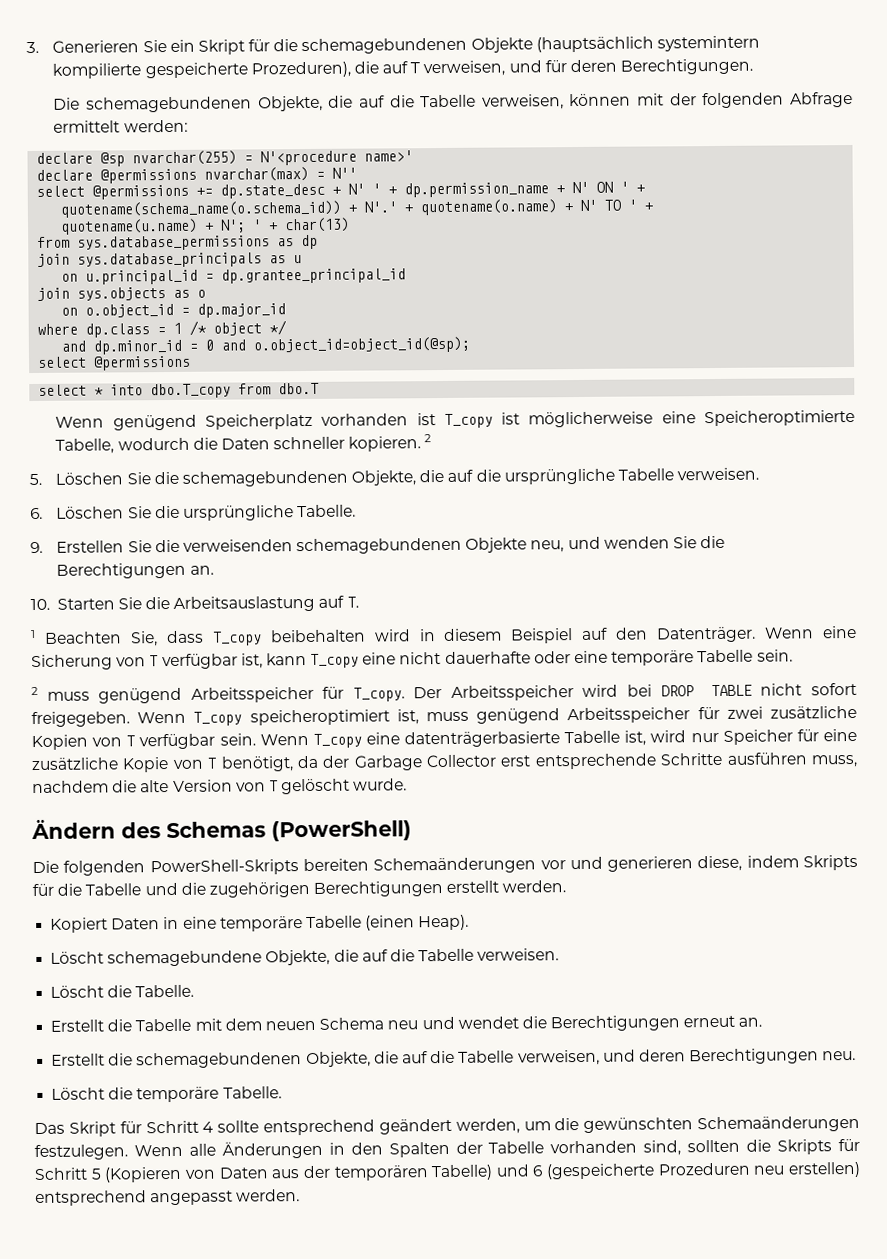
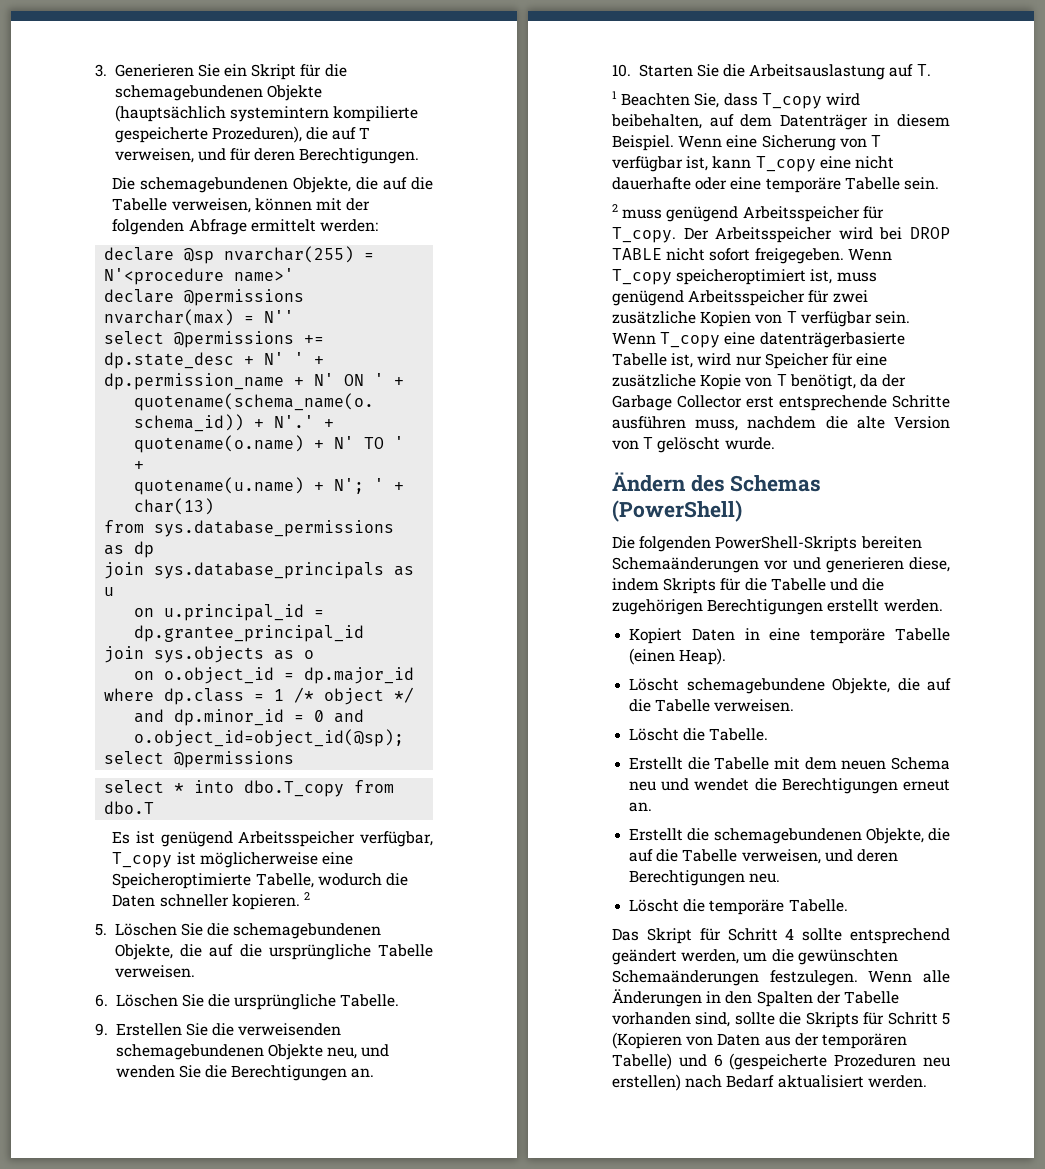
[55,413,436,431] Wenn genügend Speicherplatz vorhanden ist -> [112,831,433,847] Es ist genügend Arbeitsspeicher verfügbar,
[270,626,757,644] beibehalten wird in diesem Beispiel auf den Datenträger. -> [825,93,860,106] [611,114,950,130] [612,135,674,151] wird beibehalten, auf dem Datenträger in diesem Beispiel.
[687,1139,741,1153] sollten -> [734,1012,775,1025] sollte
[35,1190,234,1207] entsprechend angepasst -> [685,1075,864,1088] nach Bedarf aktualisiert

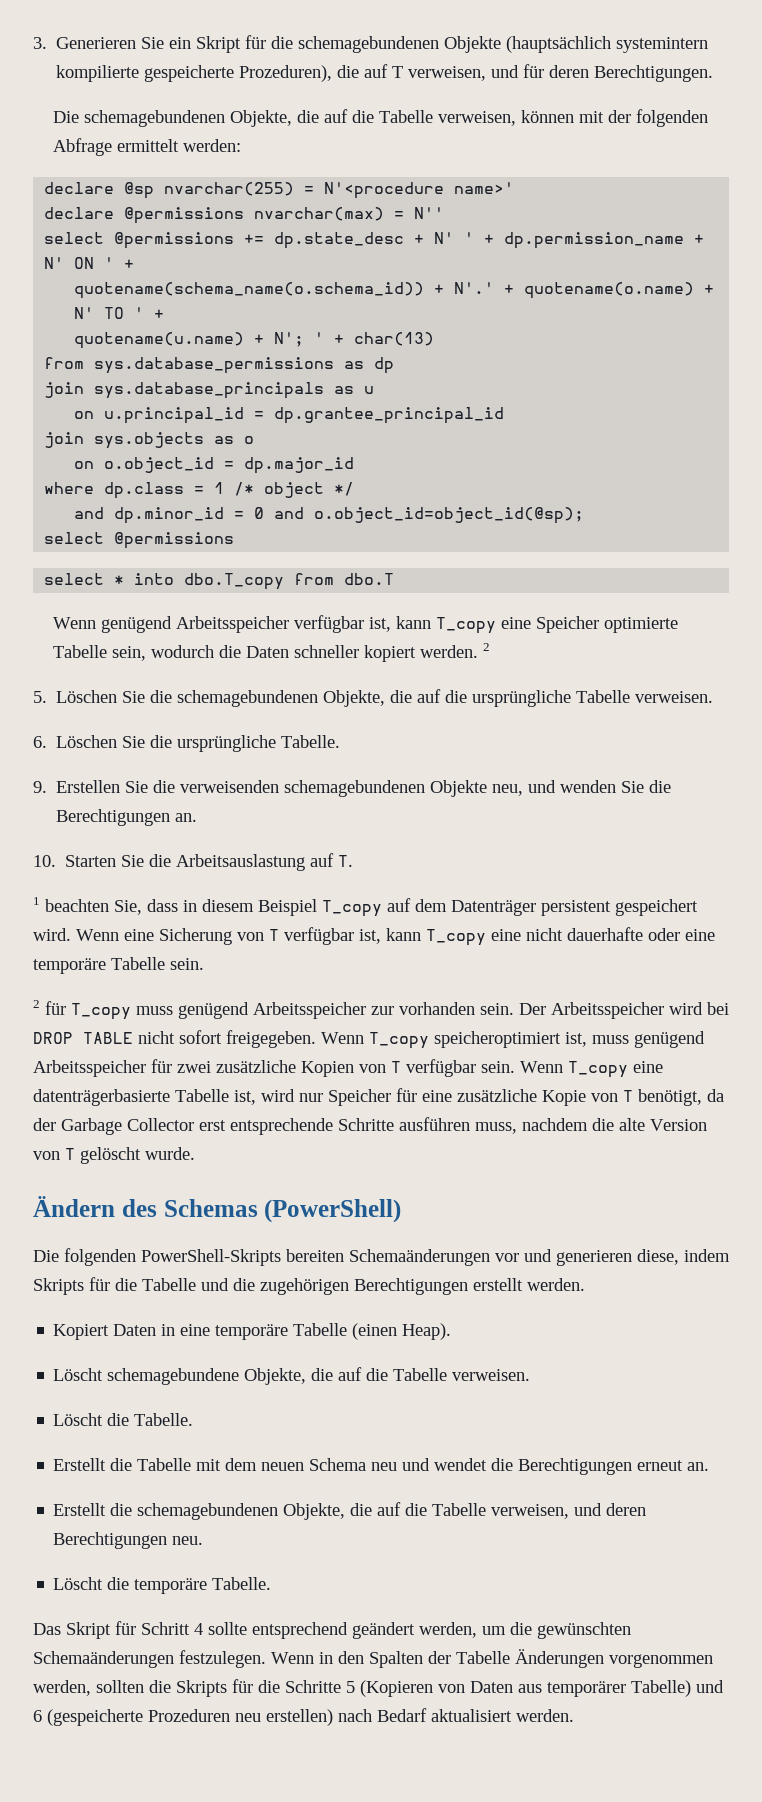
[112,831,433,847] [112,852,353,868] [112,873,314,889] Es ist genügend Arbeitsspeicher verfügbar, T_copy ist möglicherweise eine Speicheroptimierte Tabelle, -> [53,615,679,634] [53,645,147,661] Wenn genügend Arbeitsspeicher verfügbar ist, kann T_copy eine Speicher optimierte Tabelle sein,
[231,894,300,910] kopieren. -> [364,645,479,662] kopiert werden.
[621,93,691,106] Beachten -> [45,899,109,912] beachten
[761,93,860,109] [611,114,950,130] [612,135,674,151] T_copy wird beibehalten, auf dem Datenträger in diesem Beispiel. -> [183,898,698,917] [33,928,71,941] in diesem Beispiel T_copy auf dem Datenträger persistent gespeichert wird.
[622,206,884,222] [612,227,676,243] muss genügend Arbeitsspeicher für T_copy. -> [45,1001,514,1020] für T_copy muss genügend Arbeitsspeicher zur vorhanden sein.
[923,970,950,983] [612,989,702,1007] alle Änderungen -> (314, 1658) none
[612,1012,775,1027] vorhanden sind, sollte -> [515,1649,713,1668] [33,1680,144,1696] Änderungen vorgenommen werden, sollten
[887,1012,938,1025] Schritt -> [258,1680,341,1693] die Schritte
[794,1033,907,1049] der temporären -> [547,1681,626,1697] temporärer

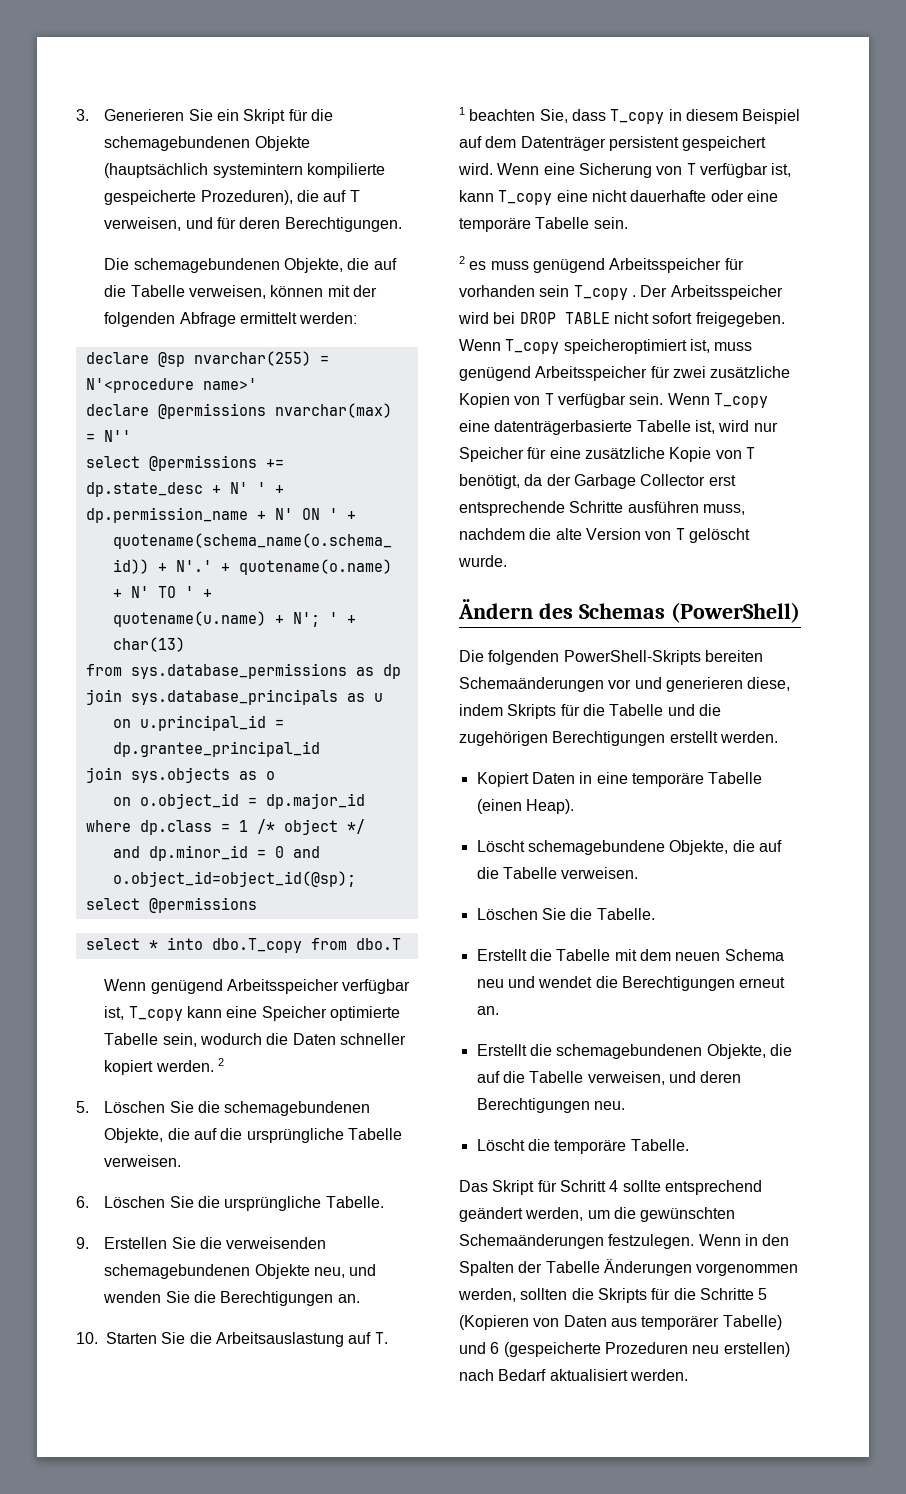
[396,616,497,634] kann T_copy -> [128,1006,223,1021] T_copy kann
(178, 905) none -> [610,109,665,124] T_copy
[322,900,382,917] T_copy -> (801, 116) none
[45,1001,514,1020] für T_copy muss genügend Arbeitsspeicher zur vorhanden sein. -> [469,258,744,273] [459,285,636,300] es muss genügend Arbeitsspeicher für vorhanden sein T_copy .
[53,1413,104,1426] Löscht -> [476,908,566,920] Löschen Sie

